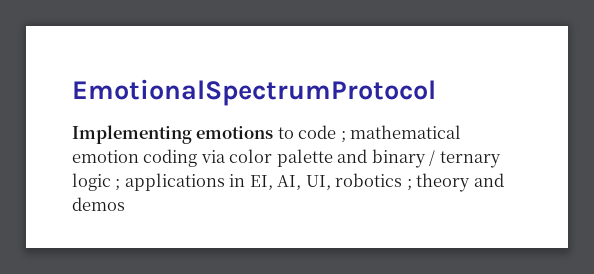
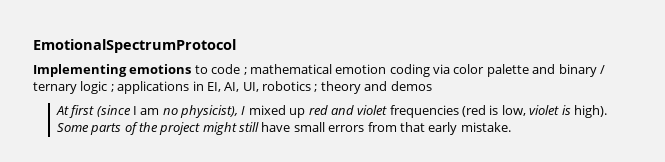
(125, 204) none -> [55,105,607,118] [56,122,511,135] // At first (since I am no physicist), I mixed up red and violet frequencies (red is low, violet is high). Some parts of the project might still have small errors from that early mistake.

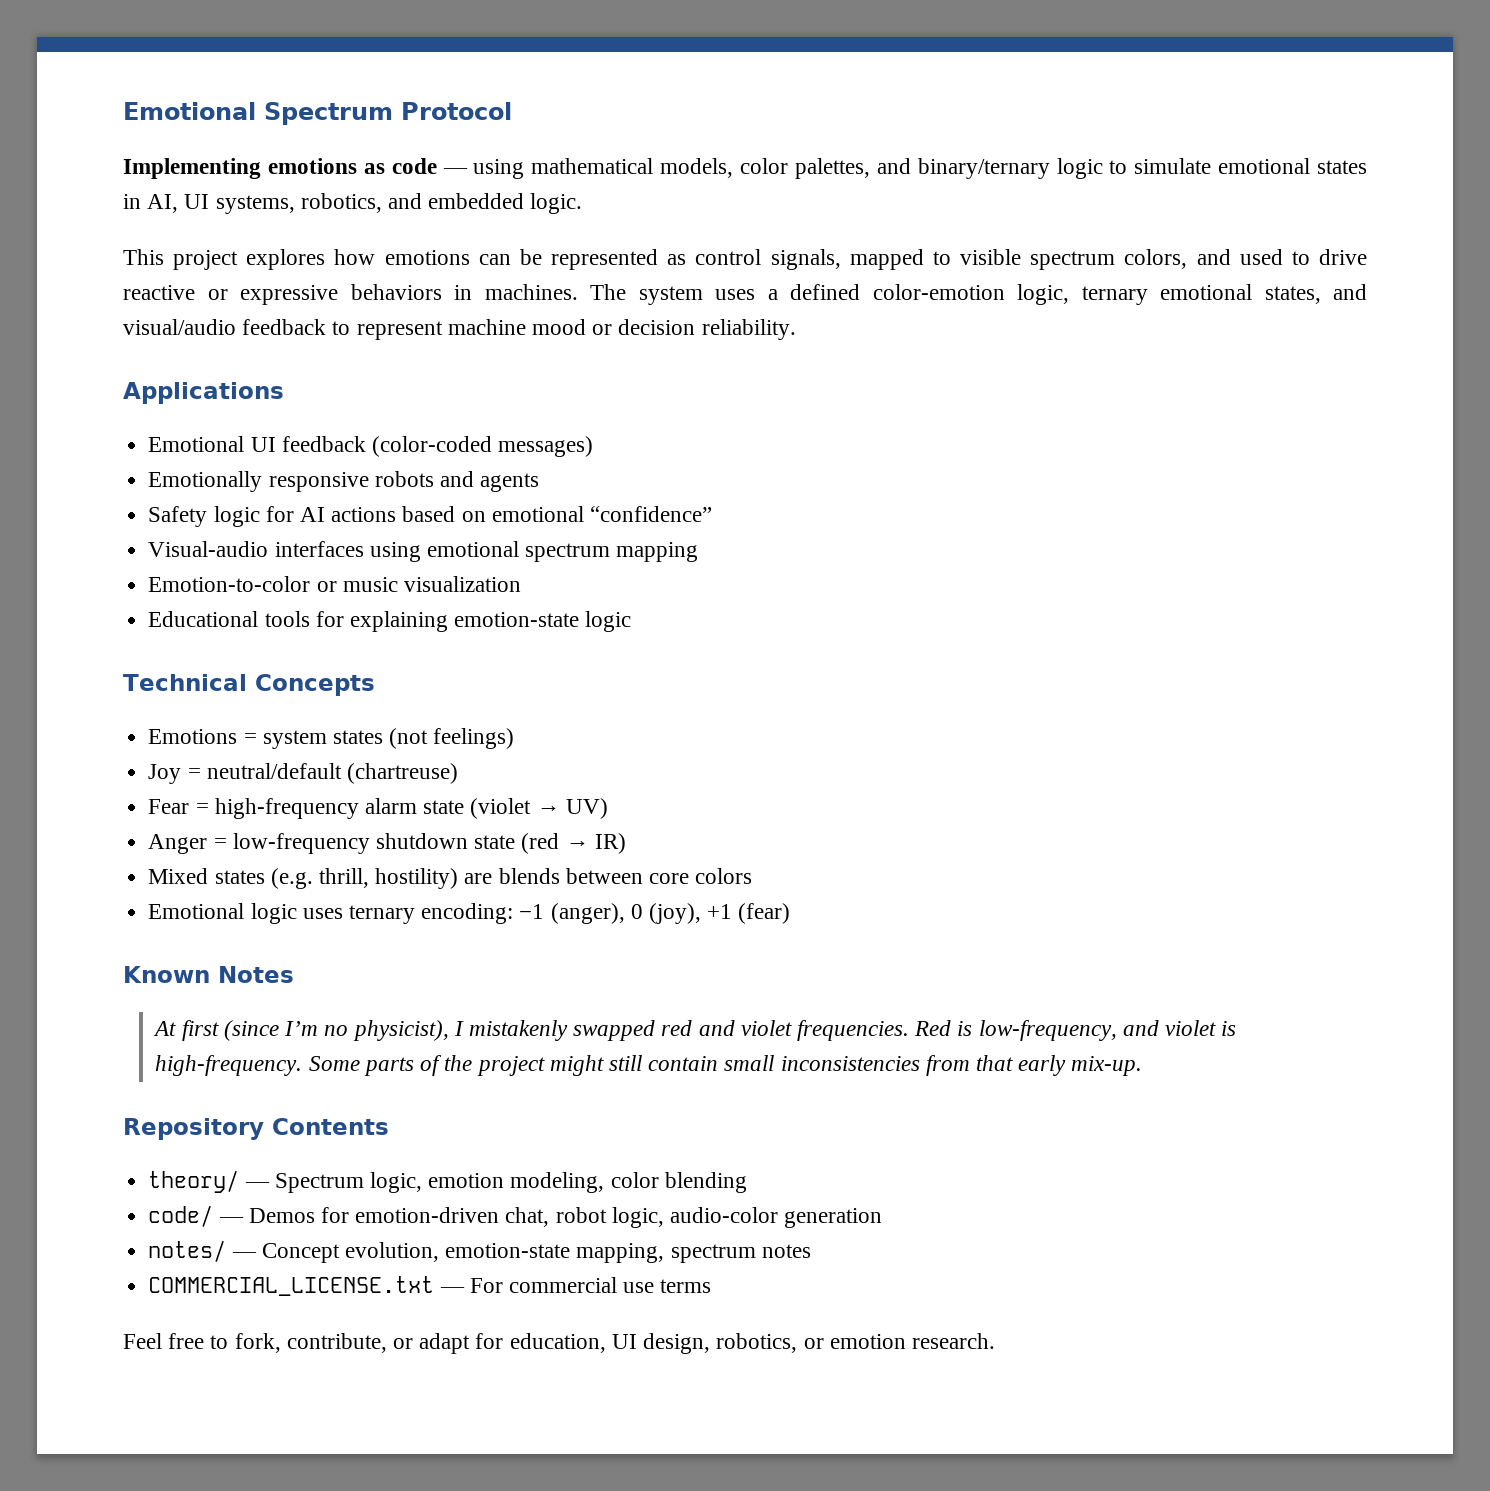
[33,39,236,53] EmotionalSpectrumProtocol -> [123,102,512,125] Emotional Spectrum Protocol
[194,64,605,77] [33,81,432,94] to code ; mathematical emotion coding via color palette and binary / ternary logic ; applications in EI, AI, UI, robotics ; theory and demos -> [363,158,1367,179] [123,193,583,214] [123,249,1367,270] [123,284,1367,305] [123,319,796,340] [123,382,284,404] [148,436,594,457] [148,471,540,492] [148,506,712,527] [148,541,699,562] [148,576,521,592] [148,611,632,632] [123,674,375,696] [148,728,515,749] [148,763,458,784] [148,798,608,819] [148,833,626,854] [148,868,753,889] [148,903,791,924] [123,966,294,983] as code — using mathematical models, color palettes, and binary/ternary logic to simulate emotional states in AI, UI systems, robotics, and embedded logic. // This project explores how emotions can be represented as control signals, mapped to visible spectrum colors, and used to drive reactive or expressive behaviors in machines. The system uses a defined color-emotion logic, ternary emotional states, and visual/audio feedback to represent machine mood or decision reliability. // Applications // Emotional UI feedback (color-coded messages) // Emotionally responsive robots and agents // Safety logic for AI actions based on emotional “confidence” // Visual-audio interfaces using emotional spectrum mapping // Emotion-to-color or music visualization // Educational tools for explaining emotion-state logic // Technical Concepts // Emotions = system states (not feelings) // Joy = neutral/default (chartreuse) // Fear = high-frequency alarm state (violet → UV) // Anger = low-frequency shutdown state (red → IR) // Mixed states (e.g. thrill, hostility) are blends between core colors // Emotional logic uses ternary encoding: −1 (anger), 0 (joy), +1 (fear) // Known Notes
[132,106,160,115] I am -> [284,1021,319,1036] I’m
[248,105,306,118] mixed up -> [468,1020,656,1041] mistakenly swapped
[389,105,526,118] frequencies (red is low, -> [797,1020,1159,1041] frequencies. Red is low-frequency, and
[573,105,607,118] high). -> [155,1055,303,1076] high-frequency.
[261,122,511,135] have small errors from that early mistake. -> [648,1055,1143,1076] [123,1118,389,1140] [148,1170,747,1193] [148,1205,883,1228] [148,1240,811,1263] [148,1276,712,1296] [123,1333,995,1354] contain small inconsistencies from that early mix-up. // Repository Contents // theory/ — Spectrum logic, emotion modeling, color blending // code/ — Demos for emotion-driven chat, robot logic, audio-color generation // notes/ — Concept evolution, emotion-state mapping, spectrum notes // COMMERCIAL_LICENSE.txt — For commercial use terms // Feel free to fork, contribute, or adapt for education, UI design, robotics, or emotion research.

